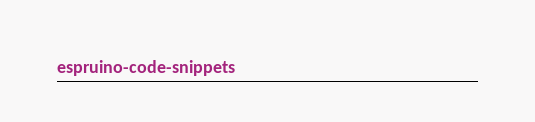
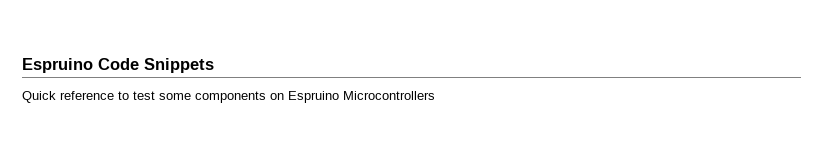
[57,60,235,76] espruino-code-snippets -> [22,58,214,73] [22,91,435,103] Espruino Code Snippets // Quick reference to test some components on Espruino Microcontrollers

